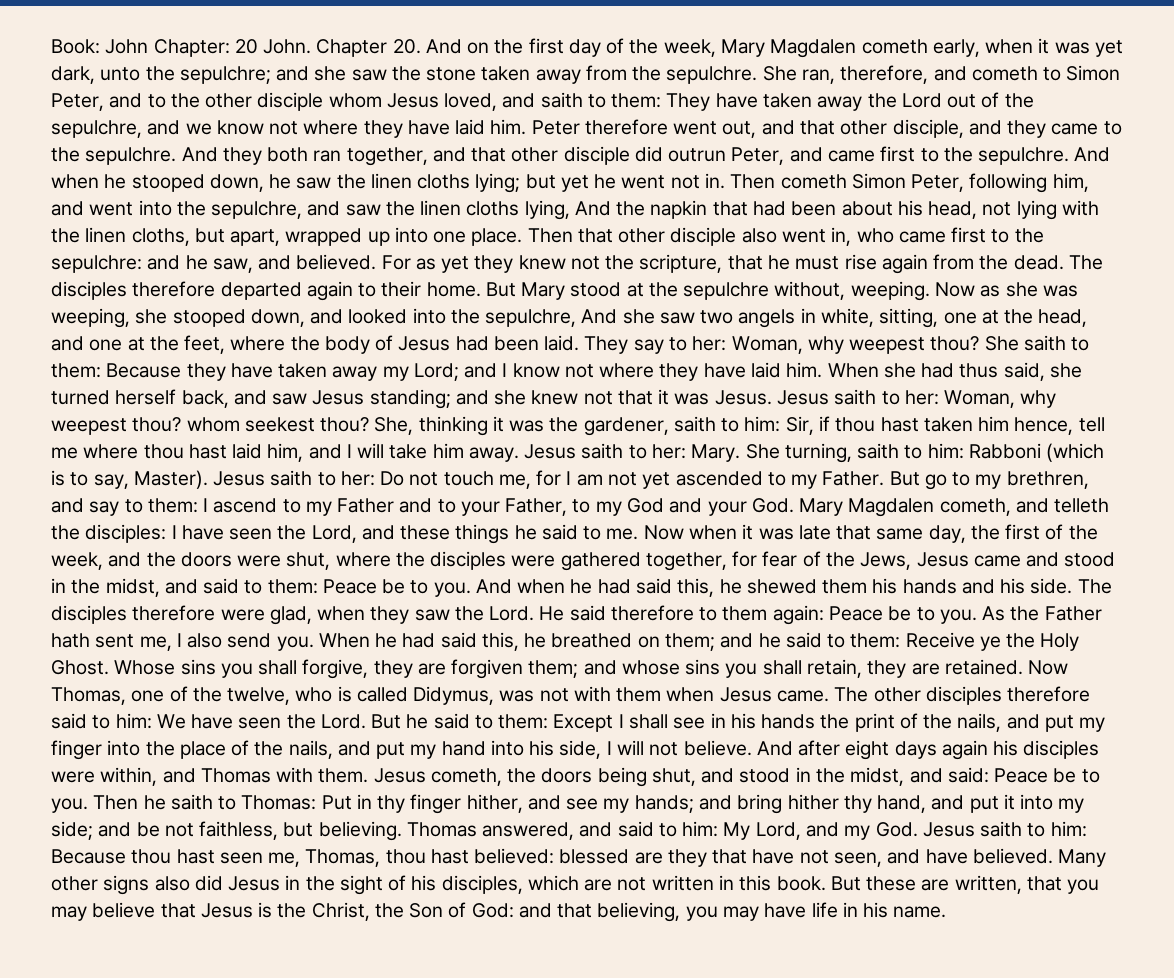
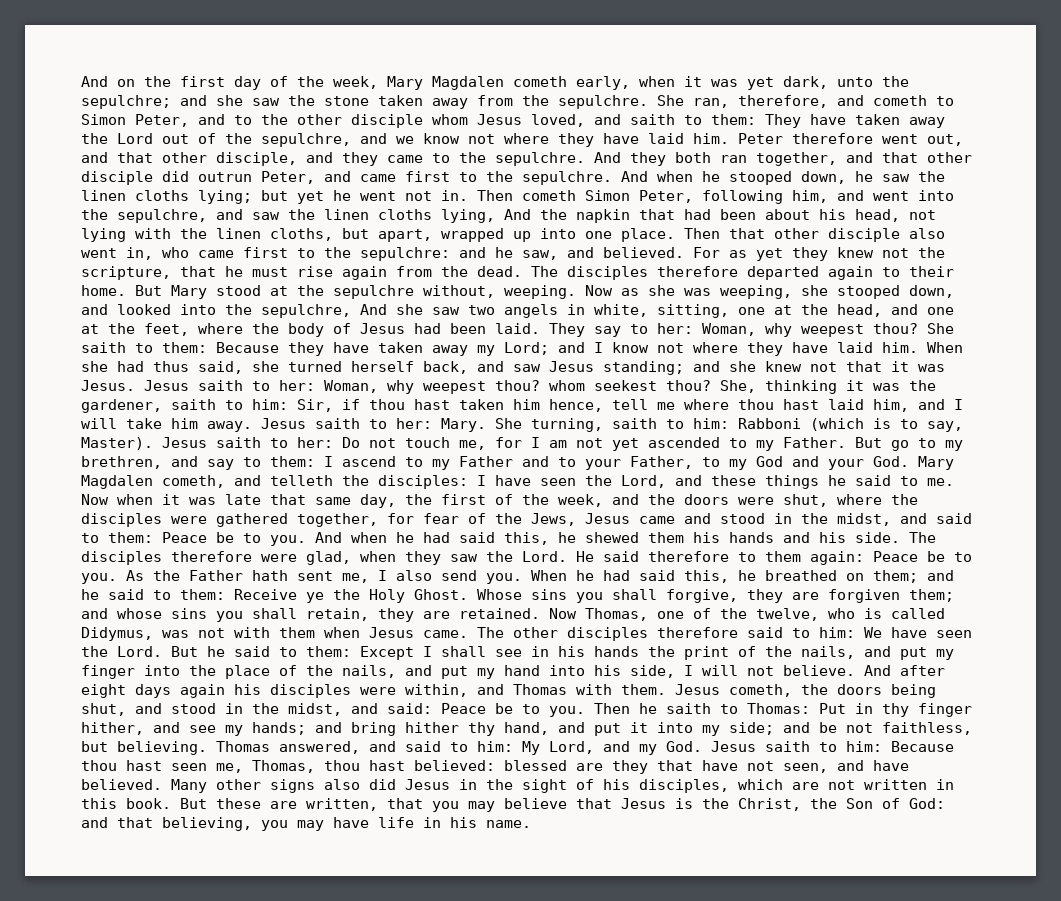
[51,39,421,57] Book: John Chapter: 20 John. Chapter 20. -> (81, 81) none

